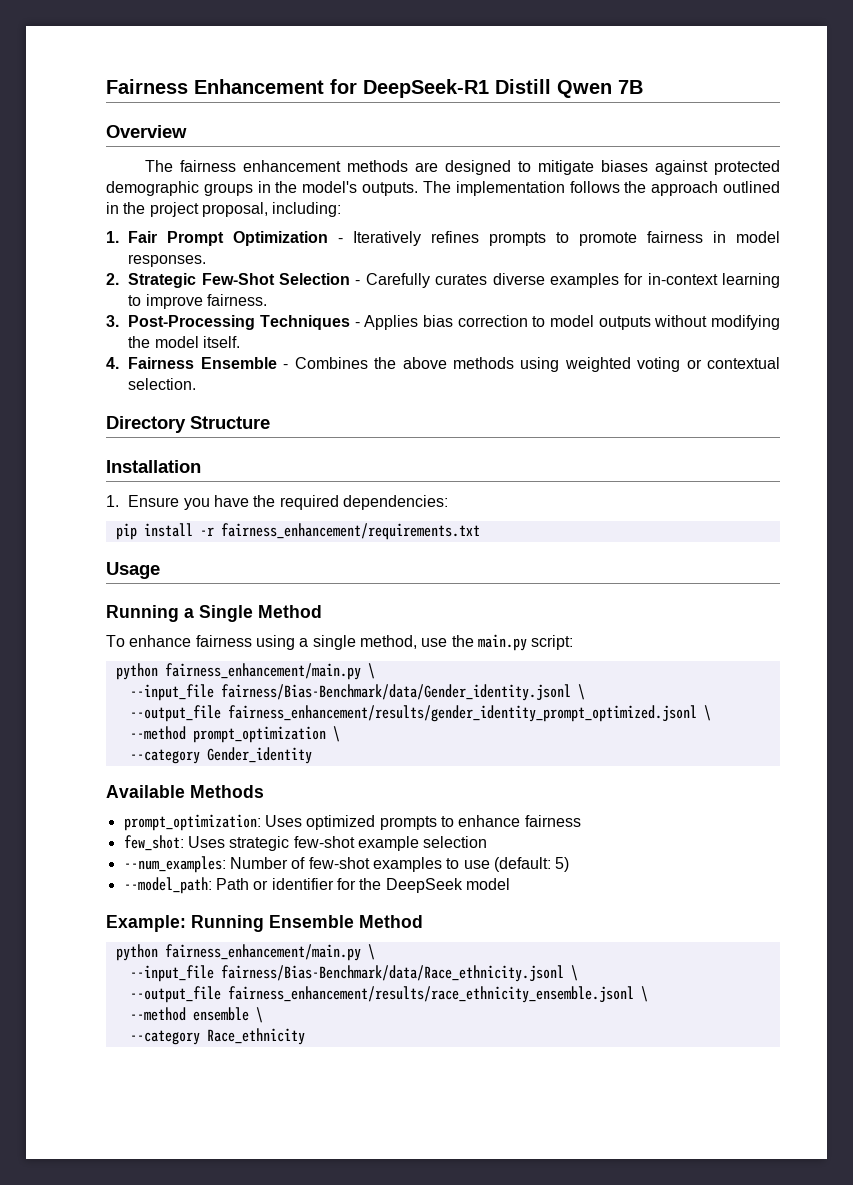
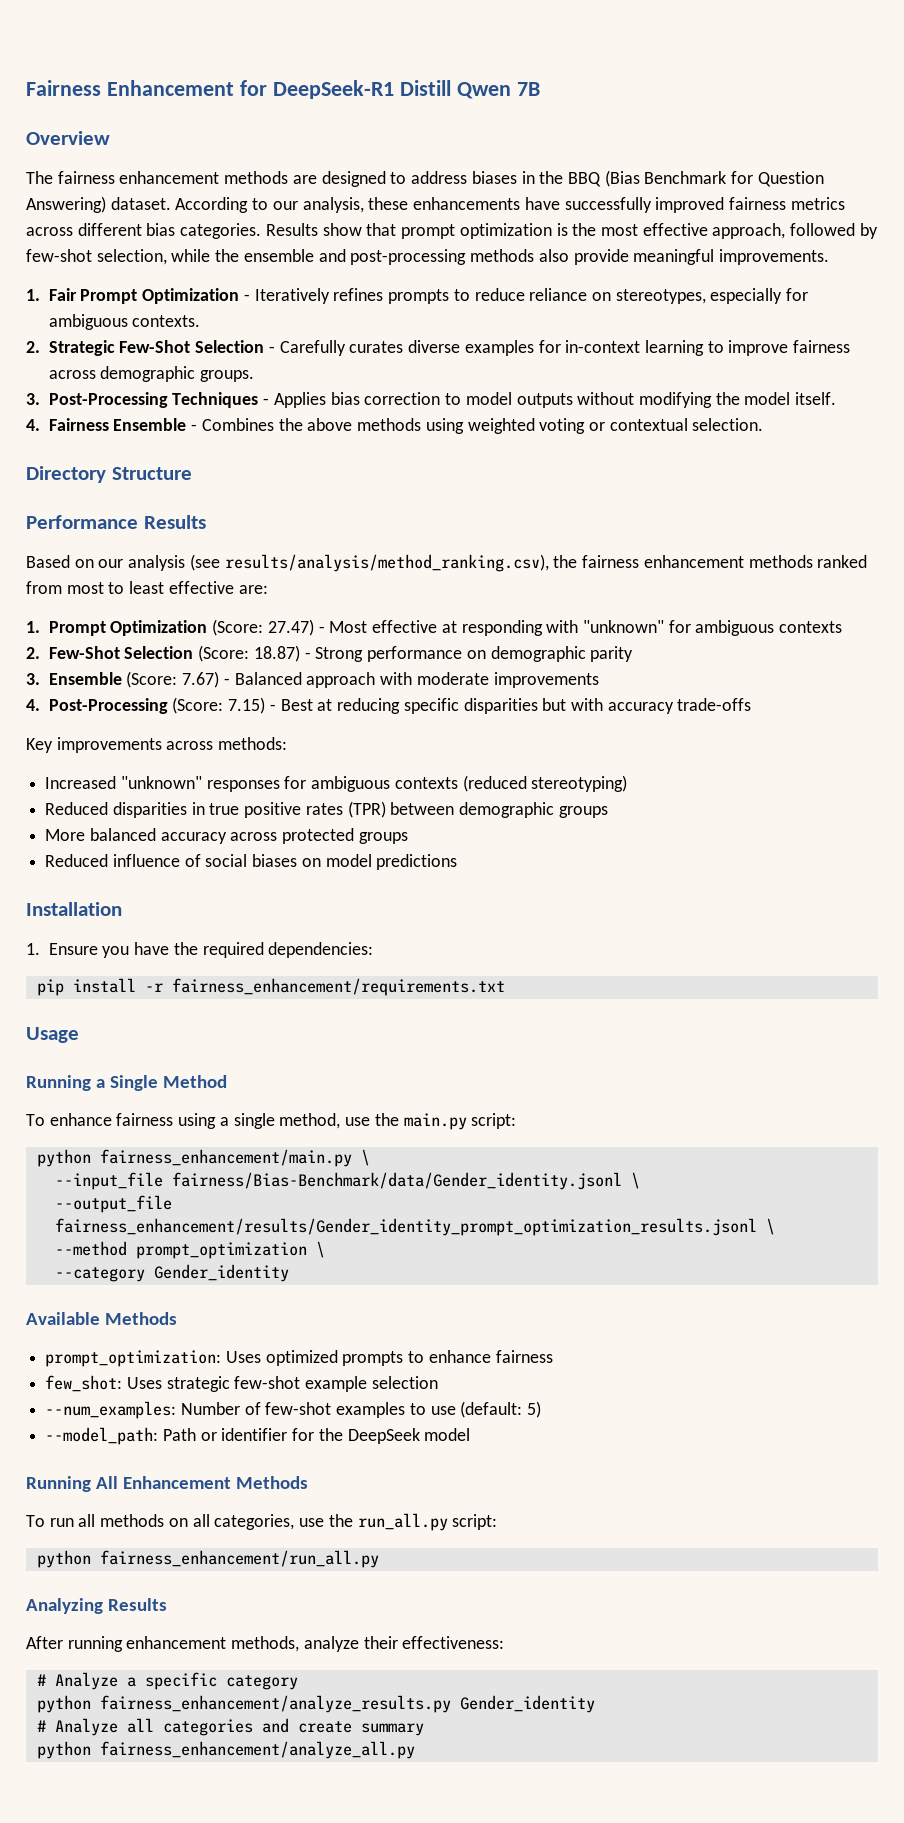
[538,160,780,175] [106,181,781,196] [106,202,342,217] mitigate biases against protected demographic groups in the model's outputs. The implementation follows the approach outlined in the project proposal, including: -> [411,170,824,187] [26,196,845,213] [26,223,878,239] [26,249,829,265] address biases in the BBQ (Bias Benchmark for Question Answering) dataset. According to our analysis, these enhancements have successfully improved fairness metrics across different bias categories. Results show that prompt optimization is the most effective approach, followed by few-shot selection, while the ensemble and post-processing methods also provide meaningful improvements.
[579,231,780,246] [128,254,207,267] promote fairness in model responses. -> [474,288,809,304] [48,314,201,330] reduce reliance on stereotypes, especially for ambiguous contexts.
[207,294,268,306] fairness. -> [793,340,851,353] [48,366,255,382] fairness across demographic groups.
(270, 422) none -> [26,515,206,529] [26,554,868,572] [26,581,268,594] [26,619,843,636] [26,645,634,662] [26,671,599,688] [26,697,752,714] [26,737,288,753] [45,775,628,792] [45,801,608,818] [45,828,408,844] [45,854,458,870] // Performance Results // Based on our analysis (see results/analysis/method_ranking.csv), the fairness enhancement methods ranked from most to least effective are: // 1. Prompt Optimization (Score: 27.47) - Most effective at responding with "unknown" for ambiguous contexts // 2. Few-Shot Selection (Score: 18.87) - Strong performance on demographic parity // 3. Ensemble (Score: 7.67) - Balanced approach with moderate improvements // 4. Post-Processing (Score: 7.15) - Best at reducing specific disparities but with accuracy trade-offs // Key improvements across methods: // Increased "unknown" responses for ambiguous contexts (reduced stereotyping) // Reduced disparities in true positive rates (TPR) between demographic groups // More balanced accuracy across protected groups // Reduced influence of social biases on model predictions
[227,705,697,722] fairness_enhancement/results/gender_identity_prompt_optimized.jsonl -> [54,1218,757,1236] fairness_enhancement/results/Gender_identity_prompt_optimization_results.jsonl
[106,915,423,932] [115,944,375,961] [129,965,578,982] [129,986,648,1003] [129,1007,263,1023] [129,1028,305,1045] Example: Running Ensemble Method // python fairness_enhancement/main.py \ // --input_file fairness/Bias-Benchmark/data/Race_ethnicity.jsonl \ // --output_file fairness_enhancement/results/race_ethnicity_ensemble.jsonl \ // --method ensemble \ // --category Race_ethnicity -> [26,1476,309,1492] [26,1513,498,1531] [36,1550,379,1568] [26,1598,168,1614] [26,1636,505,1652] [36,1672,298,1690] [36,1695,595,1713] [36,1718,424,1736] [36,1741,415,1759] Running All Enhancement Methods // To run all methods on all categories, use the run_all.py script: // python fairness_enhancement/run_all.py // Analyzing Results // After running enhancement methods, analyze their effectiveness: // # Analyze a specific category // python fairness_enhancement/analyze_results.py Gender_identity // # Analyze all categories and create summary // python fairness_enhancement/analyze_all.py

